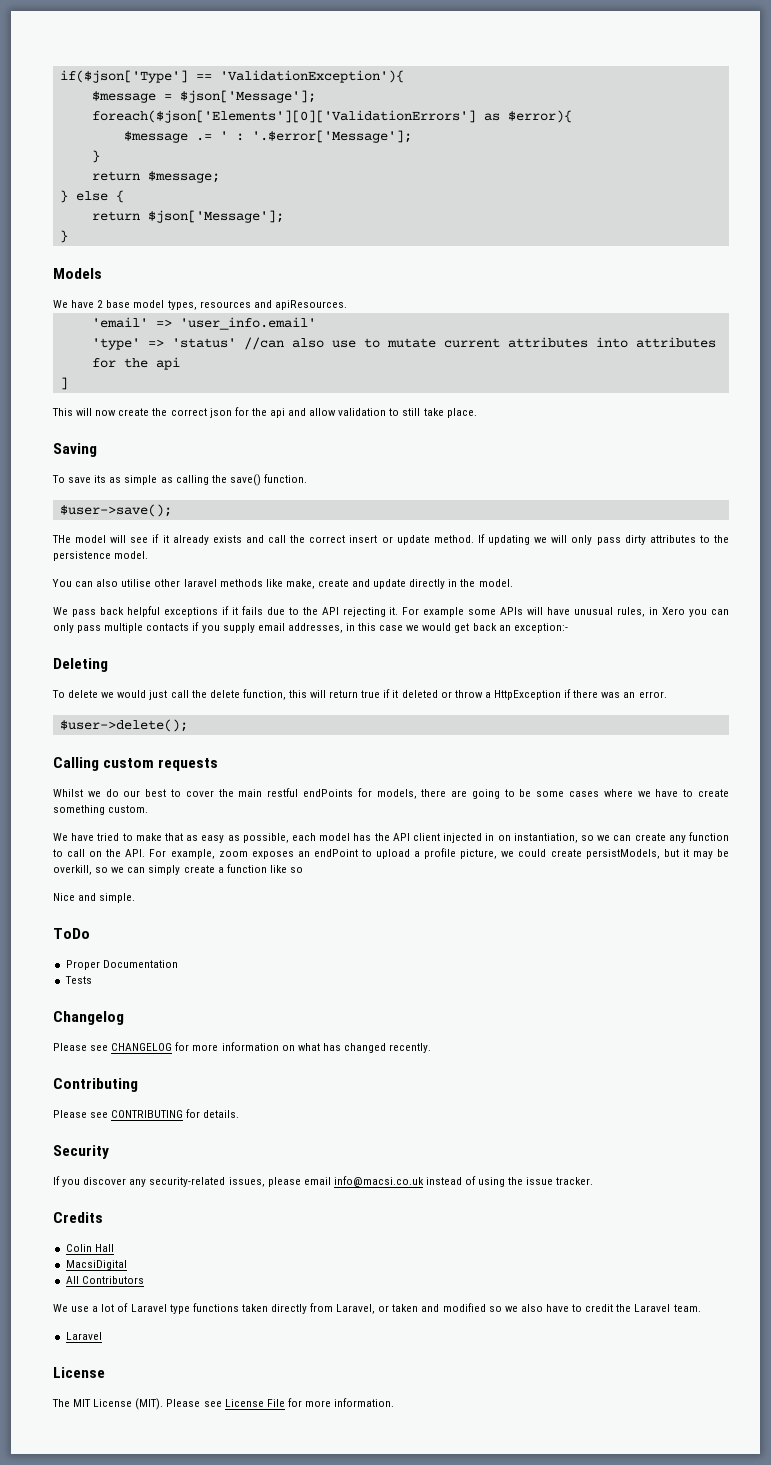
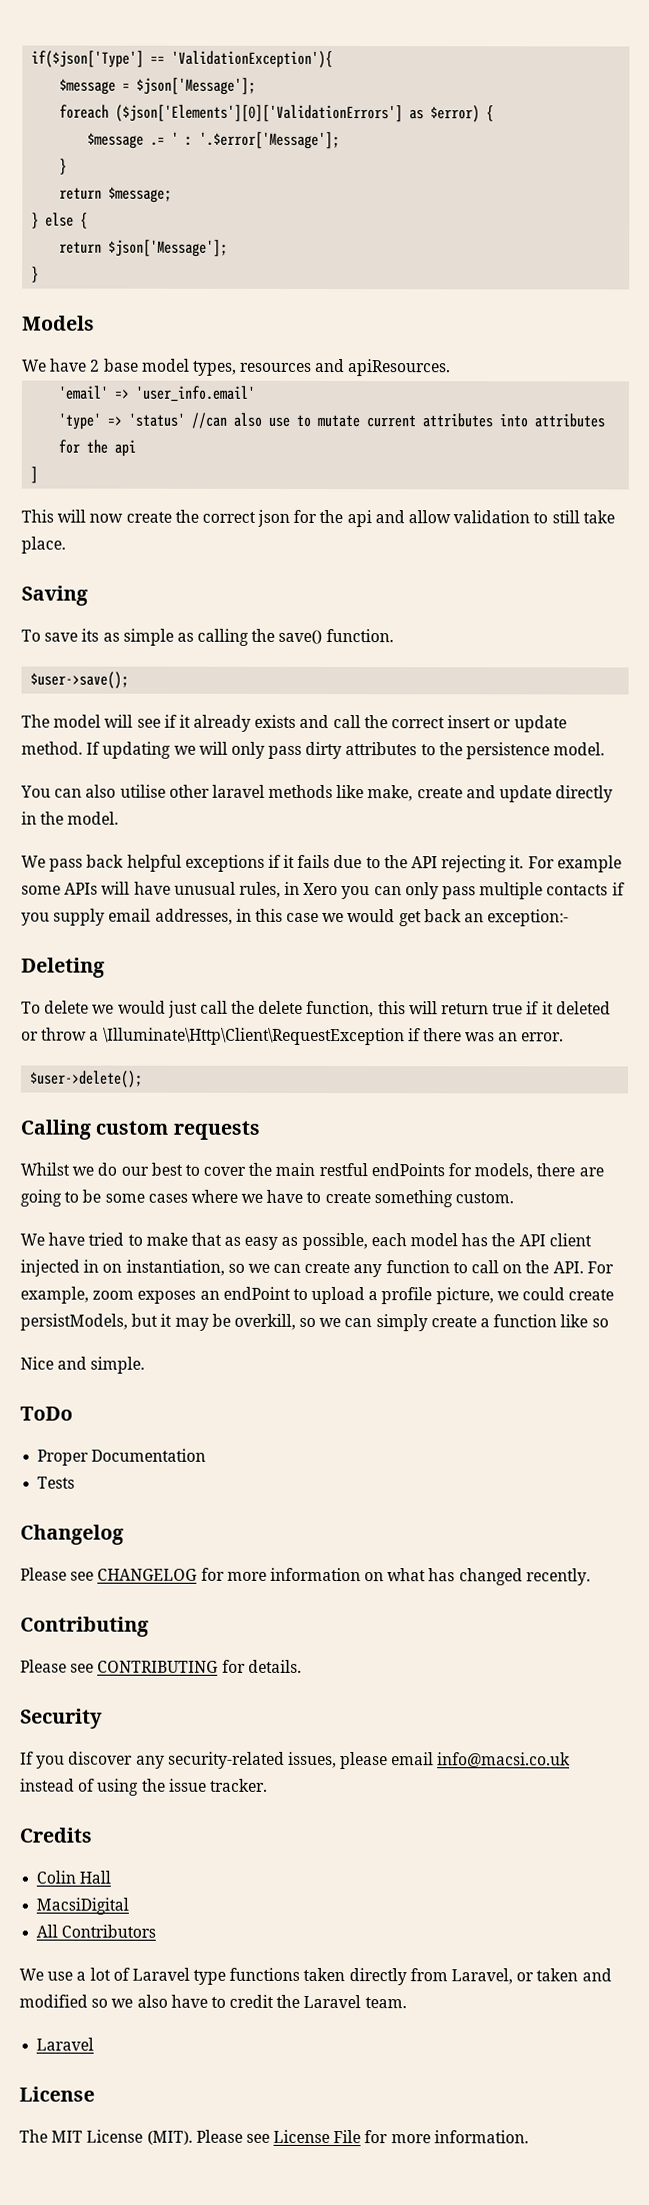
[91,110,572,123] foreach($json['Elements'][0]['ValidationErrors'] as $error){ -> [59,104,495,123] foreach ($json['Elements'][0]['ValidationErrors'] as $error) {
[52,535,71,543] THe -> [21,714,50,728] The
[493,690,561,700] HttpException -> [102,1027,405,1046] \Illuminate\Http\Client\RequestException

